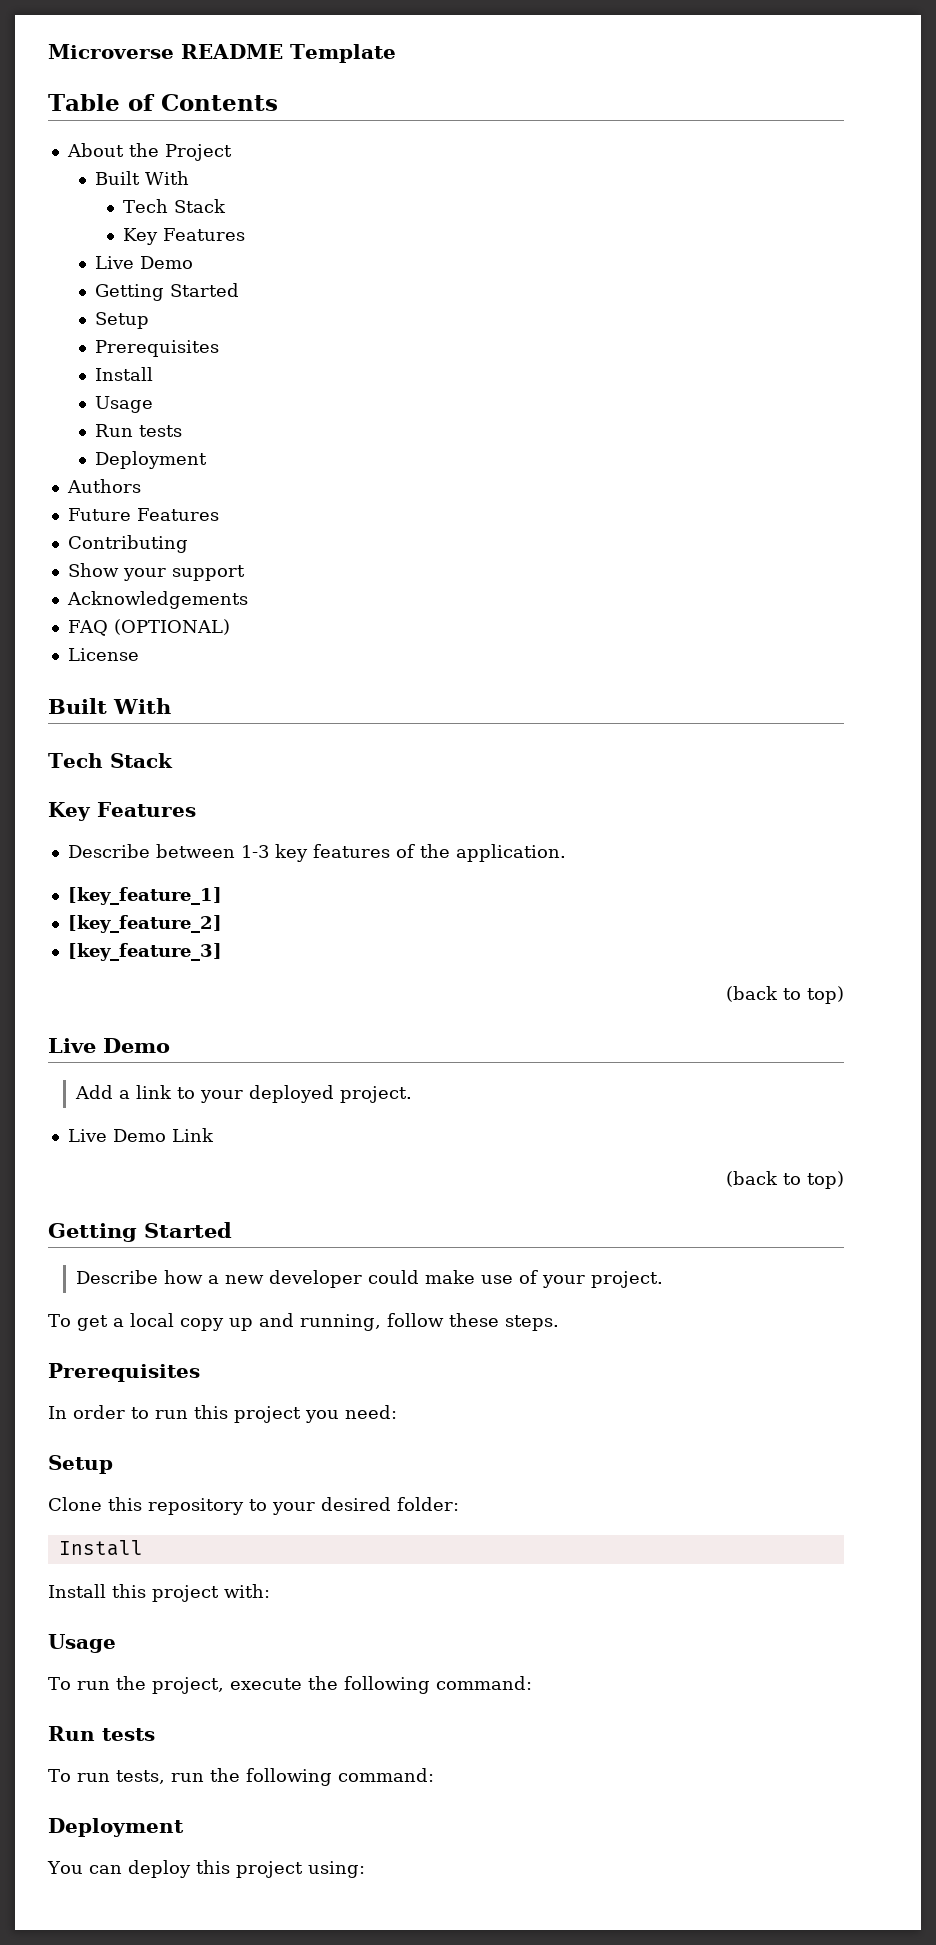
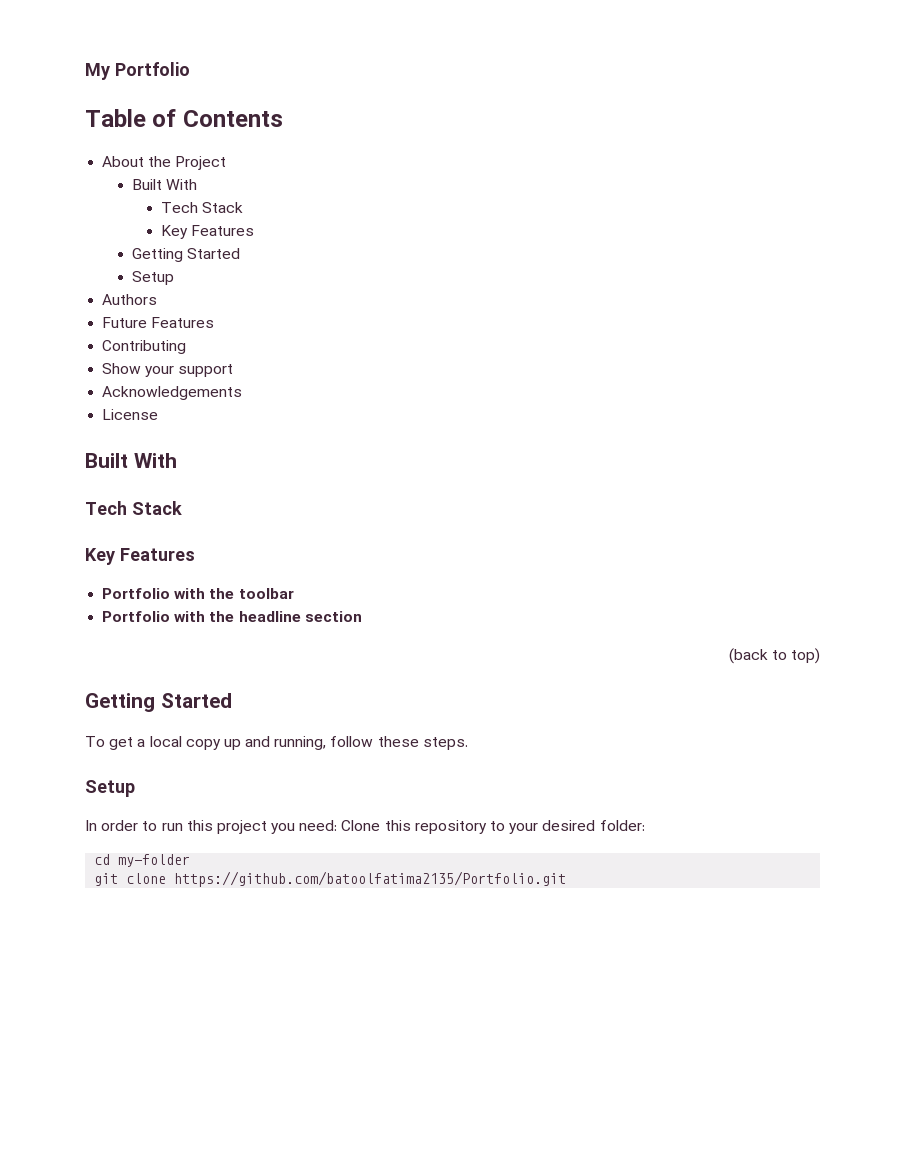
[48,44,396,63] Microverse README Template -> [85,62,190,80] My Portfolio
[95,256,194,269] // Live Demo -> (255, 230) none
[95,340,220,357] [95,367,154,381] [95,396,154,413] [95,424,183,437] [95,451,208,469] // Prerequisites // Install // Usage // Run tests // Deployment -> (174, 278) none
[67,619,230,636] // FAQ (OPTIONAL) -> (243, 393) none
[67,844,566,862] [67,887,222,905] [67,915,222,933] [67,943,222,961] [726,986,844,1004] [48,1038,170,1053] [74,1085,412,1103] [67,1128,214,1142] Describe between 1-3 key features of the application. // [key_feature_1] // [key_feature_2] // [key_feature_3] // (back to top) // Live Demo // Add a link to your deployed project. // Live Demo Link -> [102,588,294,599] [102,611,362,622] Portfolio with the toolbar // Portfolio with the headline section
[75,1270,663,1288] // Describe how a new developer could make use of your project. -> (232, 700) none
[48,1363,200,1382] Prerequisites -> [85,780,135,797] Setup
[48,1455,113,1474] // Setup // -> (338, 825) none
[58,1540,143,1556] [48,1584,270,1602] [48,1634,116,1653] [48,1676,532,1694] [48,1726,155,1741] [48,1768,434,1786] [48,1818,184,1837] [47,1860,365,1878] Install // Install this project with: // Usage // To run the project, execute the following command: // Run tests // To run tests, run the following command: // Deployment // You can deploy this project using: -> [94,854,191,867] [94,871,567,887] cd my-folder // git clone https://github.com/batoolfatima2135/Portfolio.git

